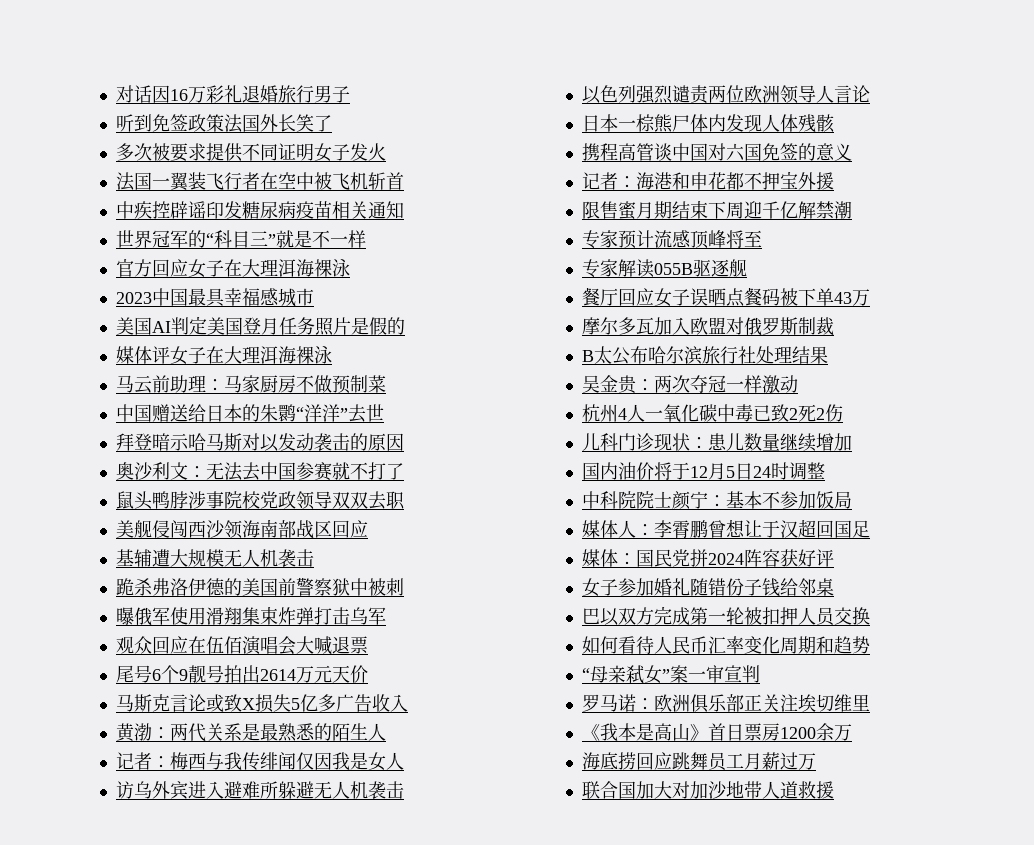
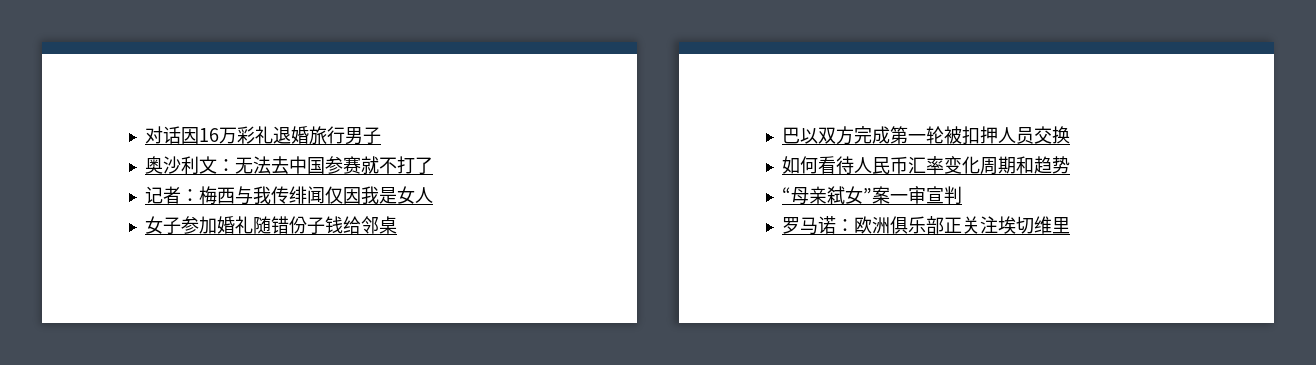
[115,114,332,133] [115,143,386,162] [115,172,404,191] [115,201,404,219] [115,230,366,248] [115,259,350,278] [115,288,314,307] [115,316,405,336] [115,346,332,365] [115,375,386,394] [115,404,384,423] [115,433,404,452] // 听到免签政策法国外长笑了 // 多次被要求提供不同证明女子发火 // 法国一翼装飞行者在空中被飞机斩首 // 中疾控辟谣印发糖尿病疫苗相关通知 // 世界冠军的“科目三”就是不一样 // 官方回应女子在大理洱海裸泳 // 2023中国最具幸福感城市 // 美国AI判定美国登月任务照片是假的 // 媒体评女子在大理洱海裸泳 // 马云前助理：马家厨房不做预制菜 // 中国赠送给日本的朱鹮“洋洋”去世 // 拜登暗示哈马斯对以发动袭击的原因 -> (381, 136) none
[115,491,405,510] [115,519,368,539] [115,549,314,568] [115,577,404,596] [115,607,386,626] [115,636,368,655] [115,665,368,683] [115,694,408,713] [115,723,386,742] // 鼠头鸭脖涉事院校党政领导双双去职 // 美舰侵闯西沙领海南部战区回应 // 基辅遭大规模无人机袭击 // 跪杀弗洛伊德的美国前警察狱中被刺 // 曝俄军使用滑翔集束炸弹打击乌军 // 观众回应在伍佰演唱会大喊退票 // 尾号6个9靓号拍出2614万元天价 // 马斯克言论或致X损失5亿多广告收入 // 黄渤：两代关系是最熟悉的陌生人 -> (433, 165) none
[115,781,404,800] [581,85,870,104] [581,114,835,133] [581,143,852,161] [581,171,834,190] [581,201,852,220] [581,230,762,249] [581,259,747,278] [581,287,870,307] [581,317,834,336] [581,346,828,365] [581,375,798,394] [581,404,843,422] [581,433,852,452] [581,462,825,480] [581,491,852,510] [581,519,870,538] [581,549,834,567] // 访乌外宾进入避难所躲避无人机袭击 // 以色列强烈谴责两位欧洲领导人言论 // 日本一棕熊尸体内发现人体残骸 // 携程高管谈中国对六国免签的意义 // 记者：海港和申花都不押宝外援 // 限售蜜月期结束下周迎千亿解禁潮 // 专家预计流感顶峰将至 // 专家解读055B驱逐舰 // 餐厅回应女子误晒点餐码被下单43万 // 摩尔多瓦加入欧盟对俄罗斯制裁 // B太公布哈尔滨旅行社处理结果 // 吴金贵：两次夺冠一样激动 // 杭州4人一氧化碳中毒已致2死2伤 // 儿科门诊现状：患儿数量继续增加 // 国内油价将于12月5日24时调整 // 中科院院士颜宁：基本不参加饭局 // 媒体人：李霄鹏曾想让于汉超回国足 // 媒体：国民党拼2024阵容获好评 -> (433, 195) none
[581,723,852,741] [581,752,816,771] [581,781,834,799] // 《我本是高山》首日票房1200余万 // 海底捞回应跳舞员工月薪过万 // 联合国加大对加沙地带人道救援 -> (1070, 225) none

